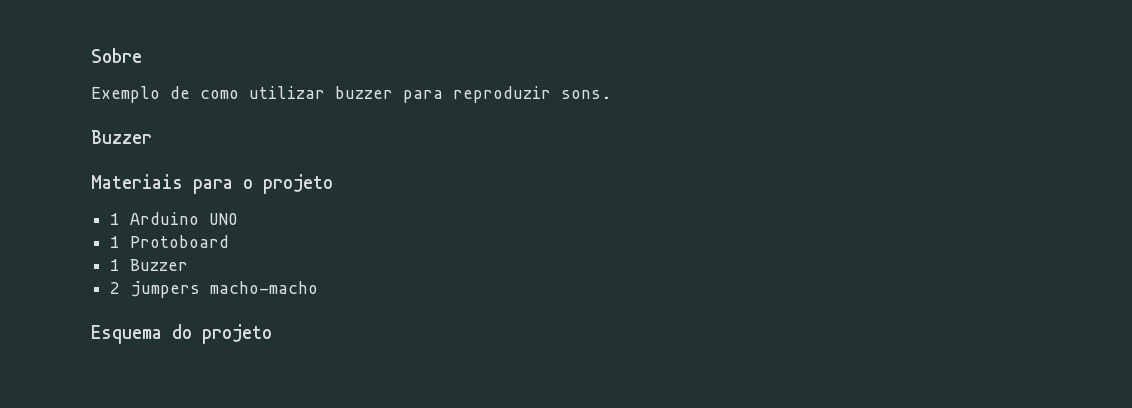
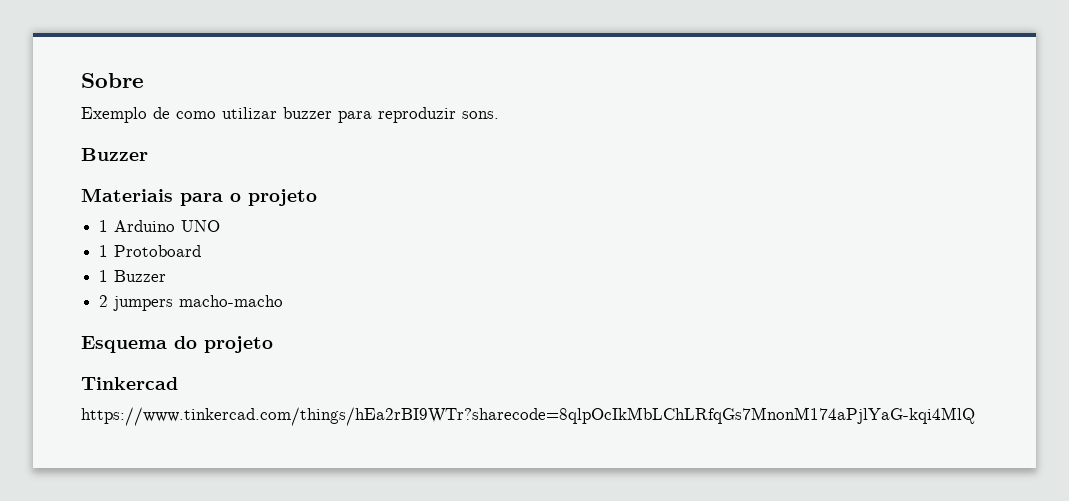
(272, 334) none -> [81,377,178,390] [81,407,975,426] // Tinkercad // https://www.tinkercad.com/things/hEa2rBI9WTr?sharecode=8qlpOcIkMbLChLRfqGs7MnonM174aPjlYaG-kqi4MlQ

